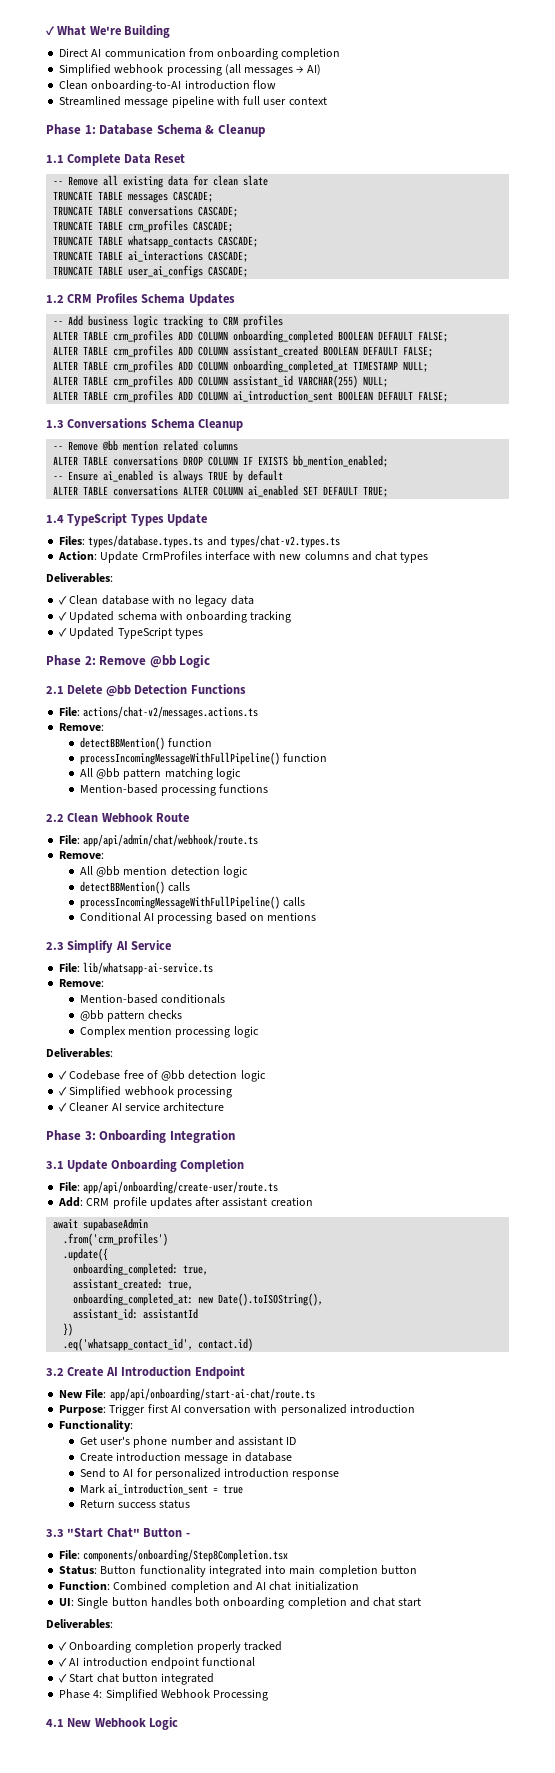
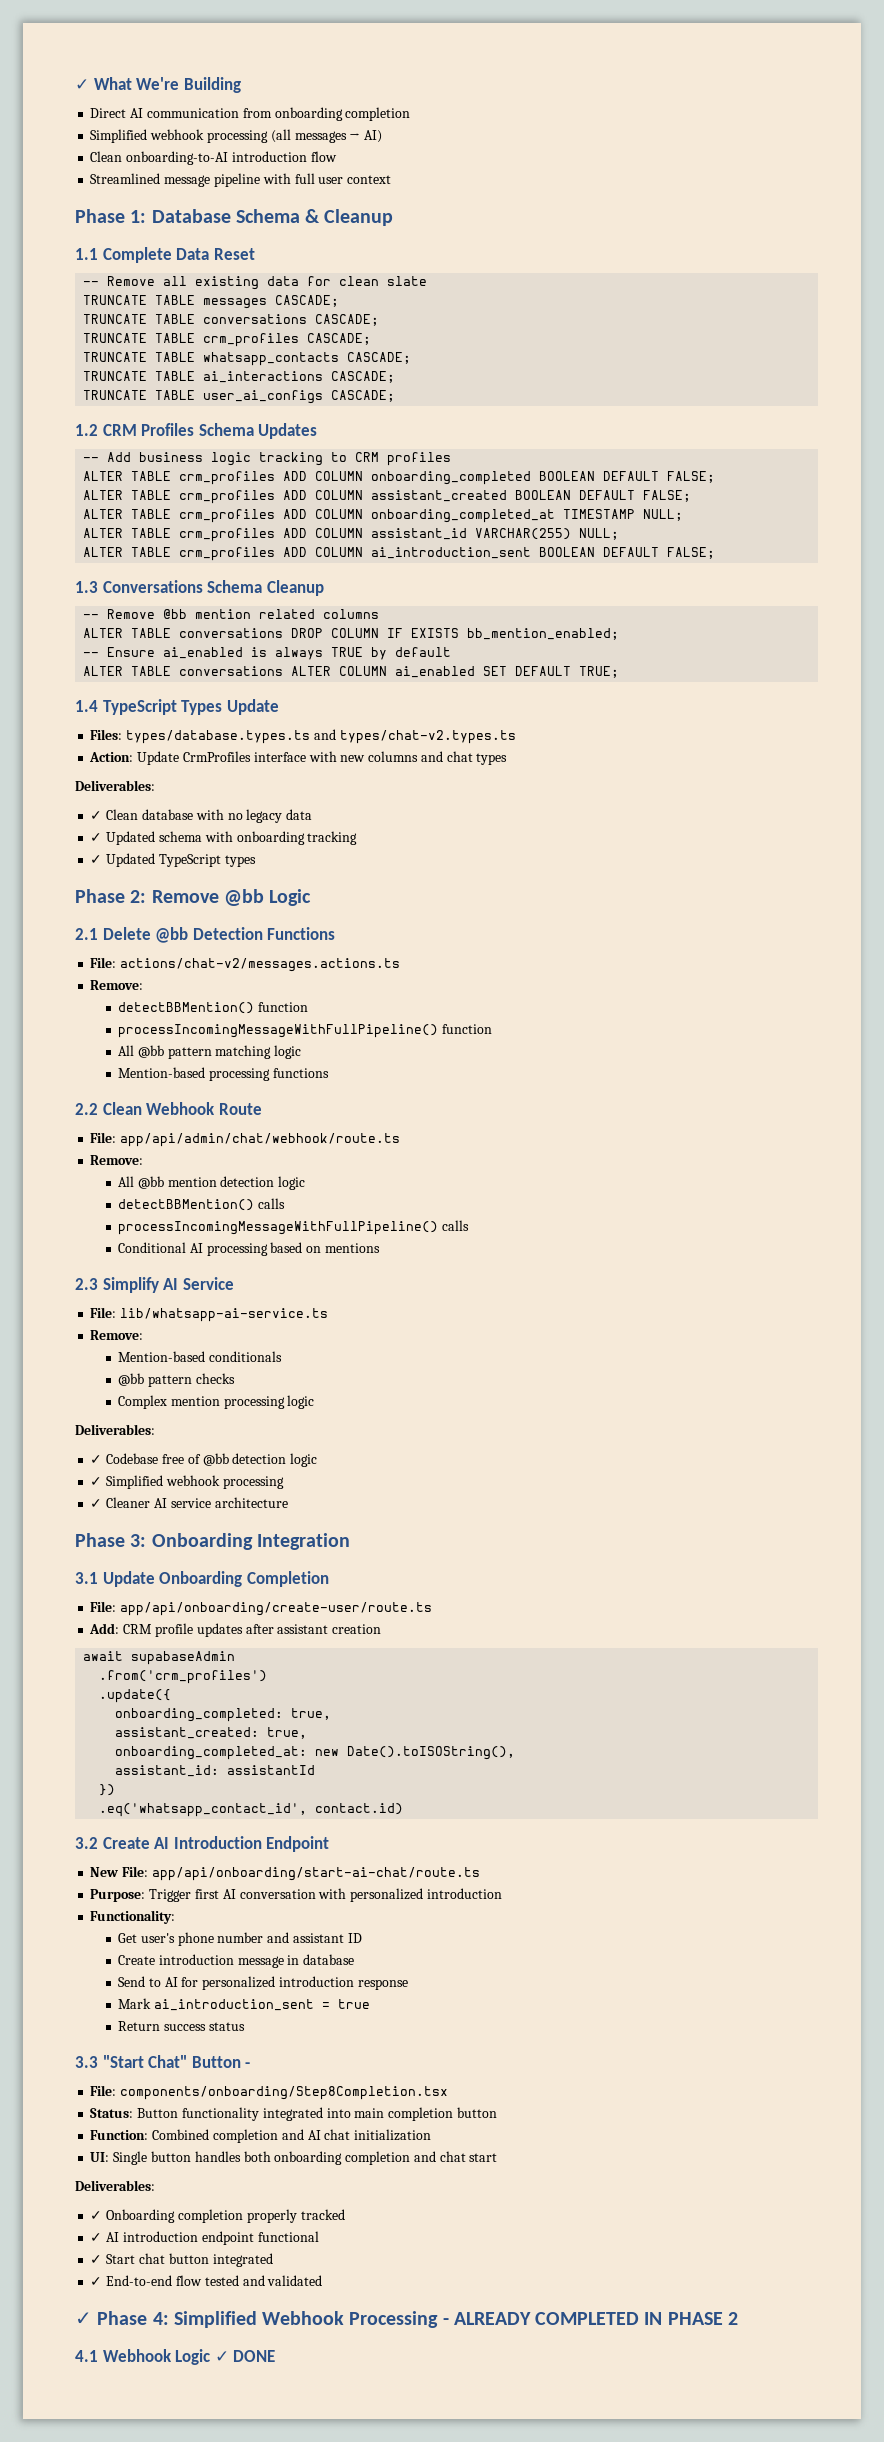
(215, 1679) none -> [90,2275,323,2286] [75,2312,92,2325] ✓ End-to-end flow tested and validated // ✓
(269, 1695) none -> [442,2312,738,2325] - ALREADY COMPLETED IN PHASE 2
[67,1718,92,1727] New -> (98, 2356) none
(179, 1723) none -> [214,2350,276,2362] ✓ DONE

